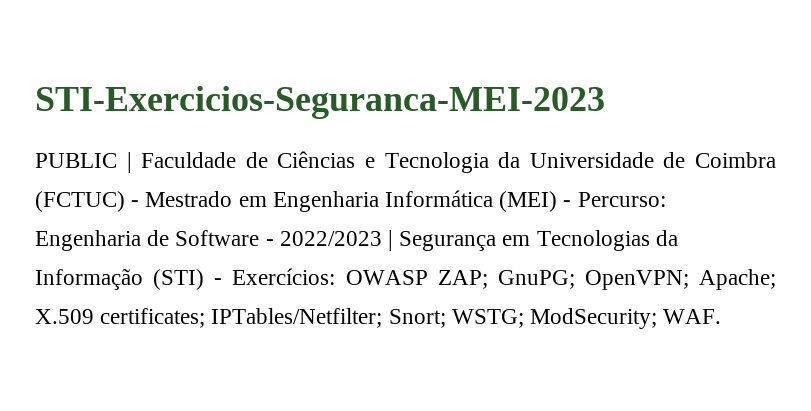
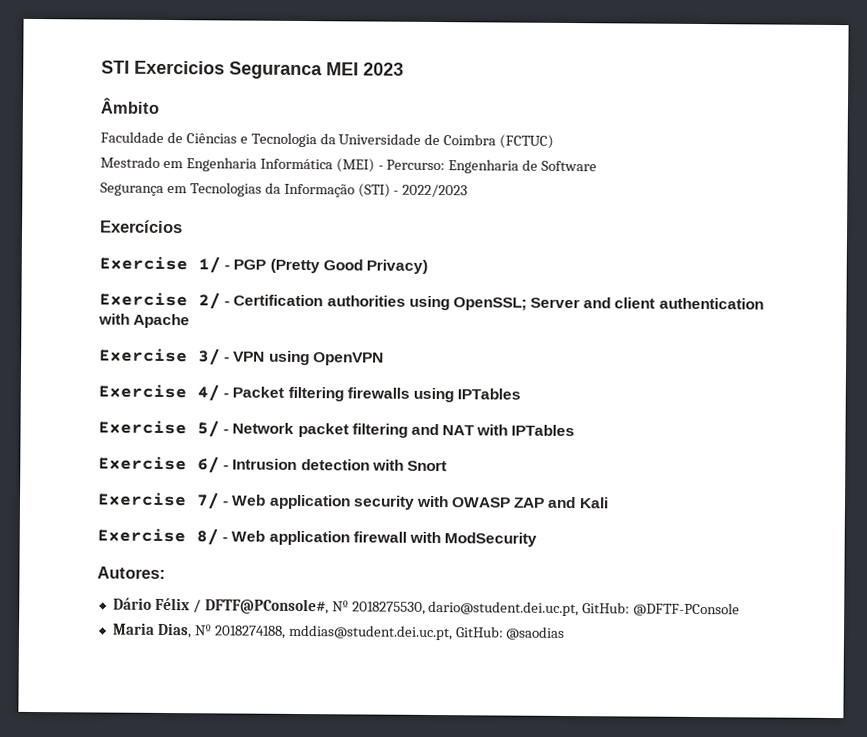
[35,86,605,119] [35,152,132,173] STI-Exercicios-Seguranca-MEI-2023 // PUBLIC | -> [101,60,404,80] [100,97,160,114] STI Exercicios Seguranca MEI 2023 // Âmbito //
[131,200,140,207] - -> (555, 141) //
[265,230,394,251] - 2022/2023 | -> (598, 166) //
[232,268,776,290] [35,308,722,329] Exercícios: OWASP ZAP; GnuPG; OpenVPN; Apache; X.509 certificates; IPTables/Netfilter; Snort; WSTG; ModSecurity; WAF. -> [402,183,469,198] [100,219,183,234] [99,256,428,274] [99,292,764,311] [98,313,191,329] [99,348,384,366] [98,384,522,403] [98,420,576,438] [98,456,447,474] [97,492,609,510] [97,528,538,547] [97,566,166,579] [112,597,741,617] [111,622,566,641] 2022/2023 // Exercícios // Exercise 1/ - PGP (Pretty Good Privacy) // Exercise 2/ - Certification authorities using OpenSSL; Server and client authentication with Apache // Exercise 3/ - VPN using OpenVPN // Exercise 4/ - Packet filtering firewalls using IPTables // Exercise 5/ - Network packet filtering and NAT with IPTables // Exercise 6/ - Intrusion detection with Snort // Exercise 7/ - Web application security with OWASP ZAP and Kali // Exercise 8/ - Web application firewall with ModSecurity // Autores: // Dário Félix / DFTF@PConsole#, Nº 2018275530, dario@student.dei.uc.pt, GitHub: @DFTF-PConsole // Maria Dias, Nº 2018274188, mddias@student.dei.uc.pt, GitHub: @saodias

